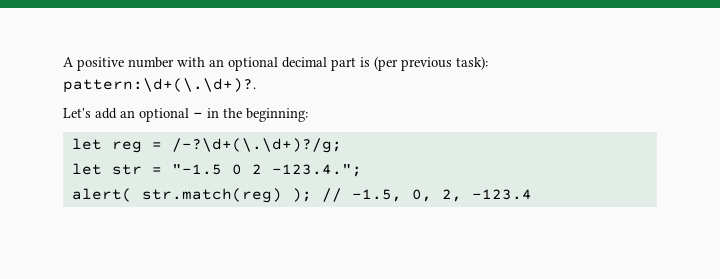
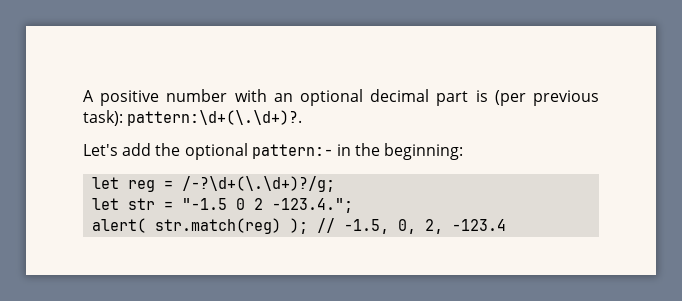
[120,108,203,122] an optional - -> [155,143,333,160] the optional pattern:-

